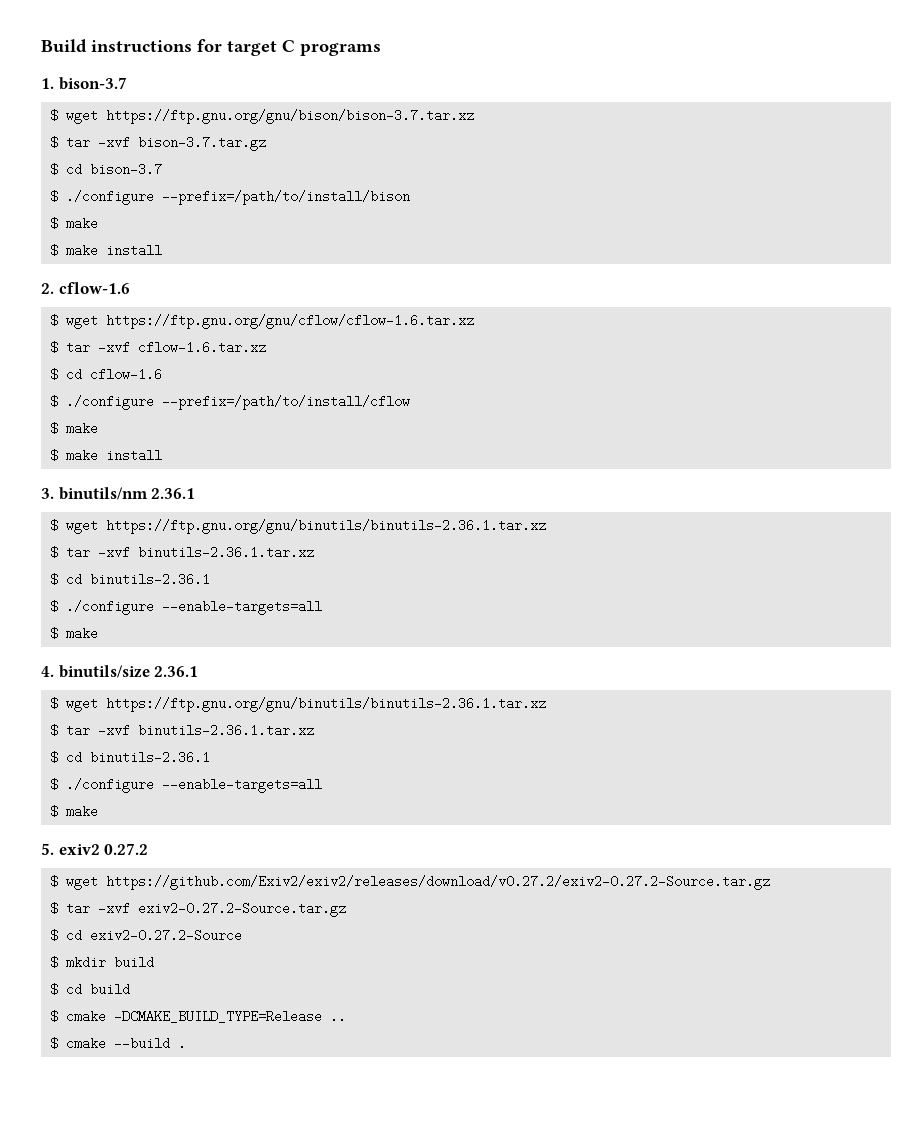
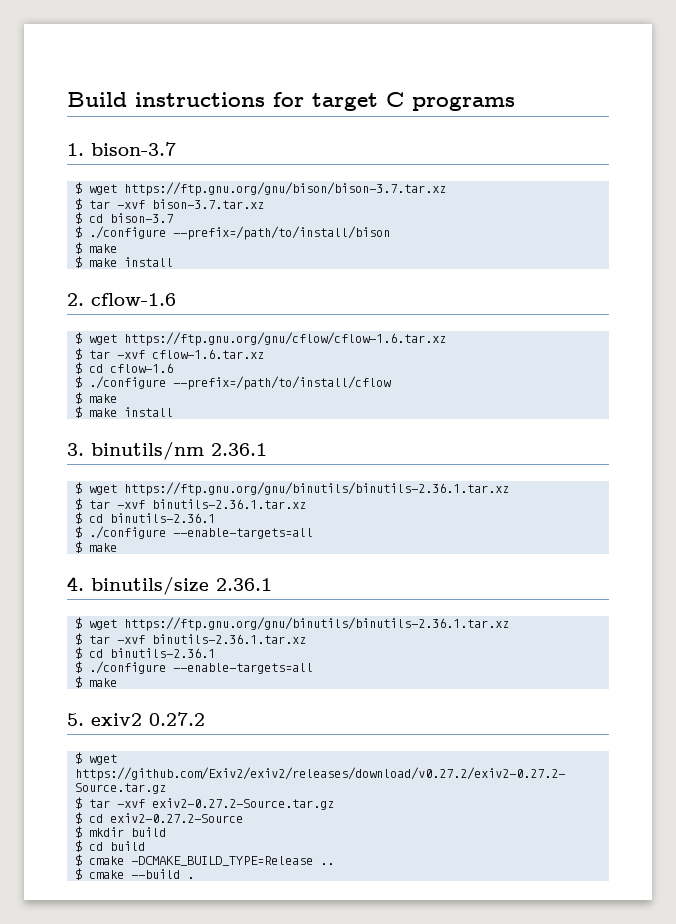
[137,136,266,151] bison-3.7.tar.gz -> [151,199,264,209] bison-3.7.tar.xz

